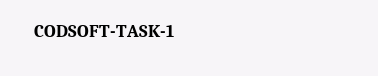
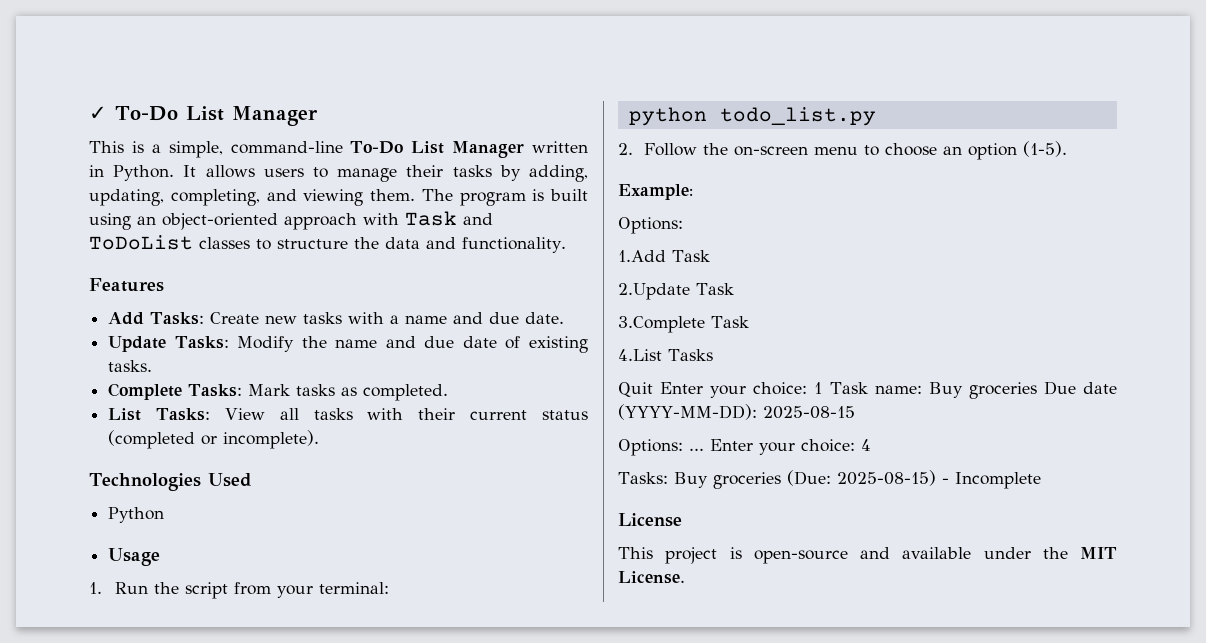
[34,24,174,37] CODSOFT-TASK-1 -> [89,106,318,126] [89,141,588,158] [89,165,588,182] [89,189,588,206] [89,211,493,230] [89,235,566,253] [89,278,164,292] [108,312,565,325] [108,336,589,353] [108,360,153,372] [108,383,449,401] [108,408,588,421] [108,430,320,449] [89,473,252,491] [108,507,165,523] [108,548,161,566] [89,582,389,599] [628,107,876,126] [618,141,1067,160] [618,184,693,200] [618,217,683,234] [618,250,710,262] [618,283,734,300] [618,316,749,333] [618,349,713,361] [618,381,1117,399] [618,404,855,420] [618,439,871,456] [618,470,1041,489] [618,513,682,527] [618,547,1117,564] [618,571,685,584] ✓ To-Do List Manager // This is a simple, command-line To-Do List Manager written in Python. It allows users to manage their tasks by adding, updating, completing, and viewing them. The program is built using an object-oriented approach with Task and ToDoList classes to structure the data and functionality. // Features // Add Tasks: Create new tasks with a name and due date. // Update Tasks: Modify the name and due date of existing tasks. // Complete Tasks: Mark tasks as completed. // List Tasks: View all tasks with their current status (completed or incomplete). // Technologies Used // Python // Usage // 1. Run the script from your terminal: // python todo_list.py // 2. Follow the on-screen menu to choose an option (1-5). // Example: // Options: // 1.Add Task // 2.Update Task // 3.Complete Task // 4.List Tasks // Quit Enter your choice: 1 Task name: Buy groceries Due date (YYYY-MM-DD): 2025-08-15 // Options: ... Enter your choice: 4 // Tasks: Buy groceries (Due: 2025-08-15) - Incomplete // License // This project is open-source and available under the MIT License.

